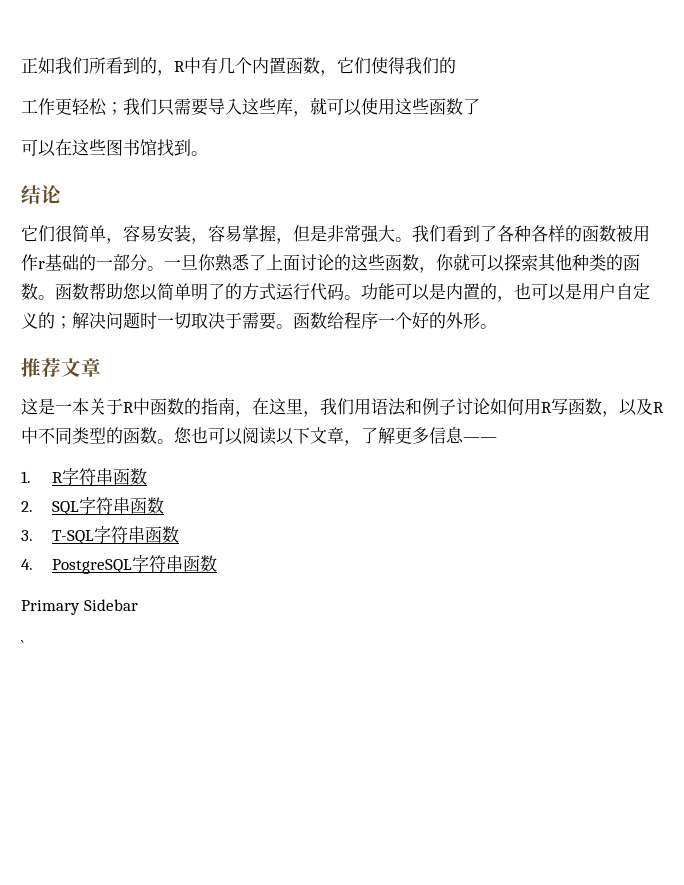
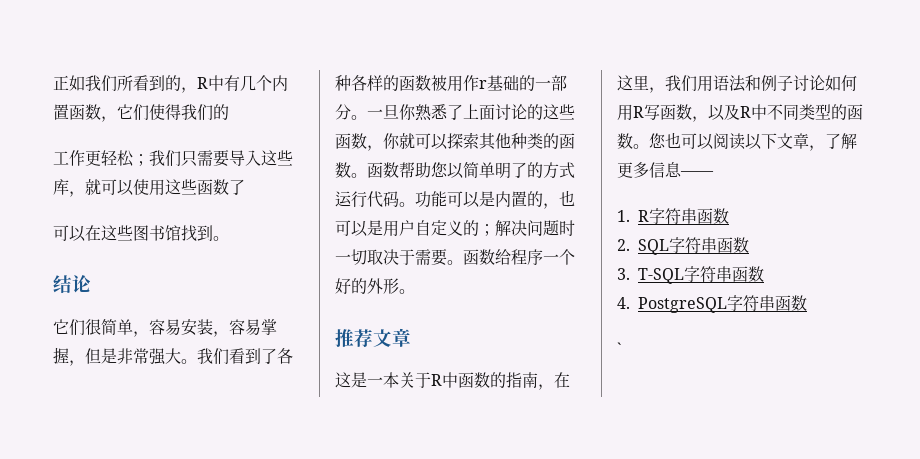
[21,599,138,615] // Primary Sidebar -> (807, 303) none

